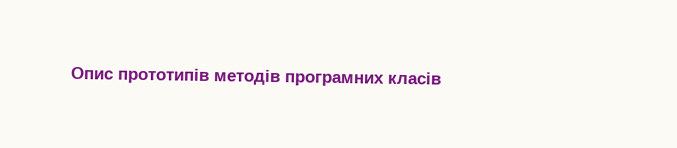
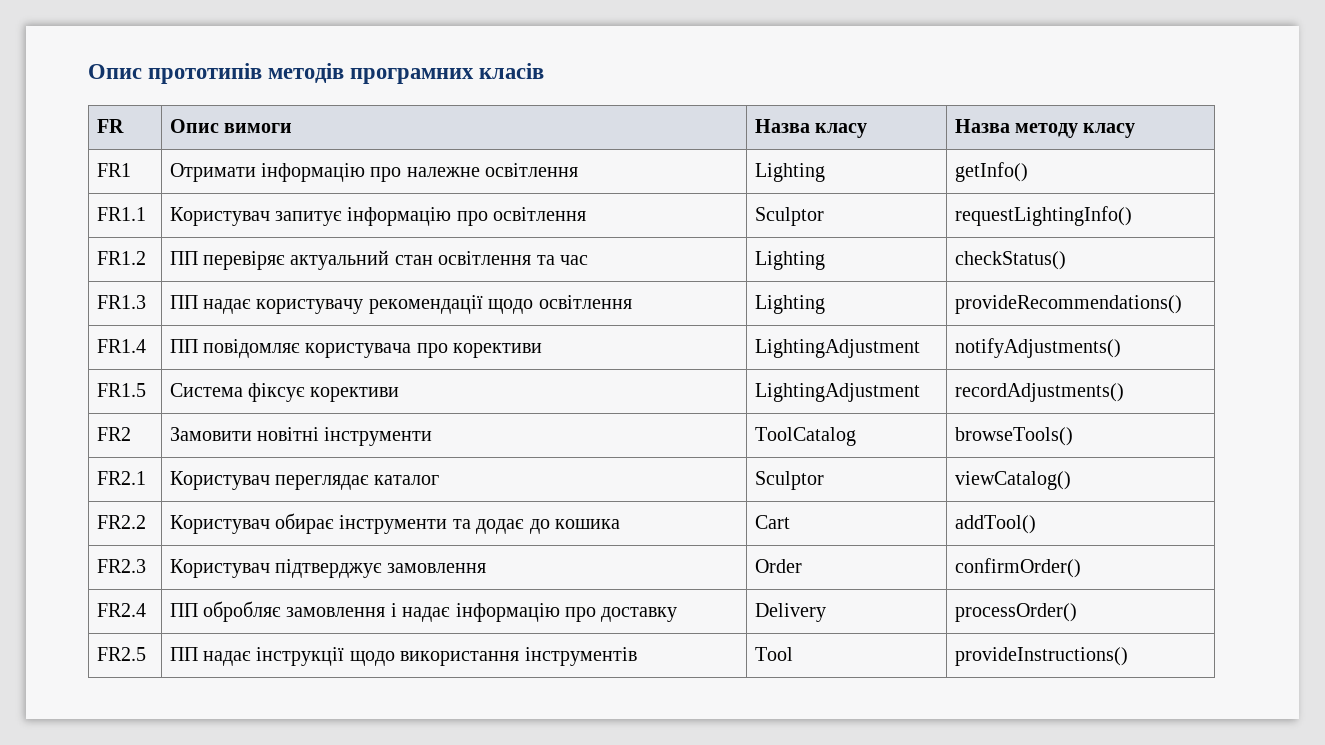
(442, 78) none -> [96,119,124,133] [169,119,293,133] [754,119,868,138] [954,119,1136,138] [96,163,131,177] [169,163,579,182] [754,163,825,182] [954,162,1028,182] [96,207,146,221] [169,207,587,226] [754,207,824,226] [954,206,1132,226] [96,251,146,265] [169,250,589,270] [754,251,825,270] [954,251,1066,270] [96,295,146,309] [169,295,632,314] [754,295,825,314] [954,295,1182,314] [96,339,146,353] [169,339,543,358] [754,339,920,358] [954,338,1121,358] [96,383,146,397] [169,383,400,402] [754,383,920,402] [954,383,1124,402] [96,427,131,441] [169,427,433,446] [754,427,856,446] [954,427,1073,446] [96,471,146,485] [169,471,440,490] [754,471,824,490] [954,471,1071,490] [96,515,146,529] [169,513,621,534] [754,515,790,529] [954,515,1036,534] [96,559,146,573] [169,559,487,578] [754,559,802,573] [954,558,1081,578] [96,603,146,617] [169,601,678,622] [754,603,826,622] [954,603,1077,622] [96,647,146,661] [169,647,637,666] [754,647,793,661] [954,647,1128,666] // FR | Опис вимоги | Назва класу | Назва методу класу // FR1 | Отримати інформацію про належне освітлення | Lighting | getInfo() // FR1.1 | Користувач запитує інформацію про освітлення | Sculptor | requestLightingInfo() // FR1.2 | ПП перевіряє актуальний стан освітлення та час | Lighting | checkStatus() // FR1.3 | ПП надає користувачу рекомендації щодо освітлення | Lighting | provideRecommendations() // FR1.4 | ПП повідомляє користувача про корективи | LightingAdjustment | notifyAdjustments() // FR1.5 | Система фіксує корективи | LightingAdjustment | recordAdjustments() // FR2 | Замовити новітні інструменти | ToolCatalog | browseTools() // FR2.1 | Користувач переглядає каталог | Sculptor | viewCatalog() // FR2.2 | Користувач обирає інструменти та додає до кошика | Cart | addTool() // FR2.3 | Користувач підтверджує замовлення | Order | confirmOrder() // FR2.4 | ПП обробляє замовлення і надає інформацію про доставку | Delivery | processOrder() // FR2.5 | ПП надає інструкції щодо використання інструментів | Tool | provideInstructions()

